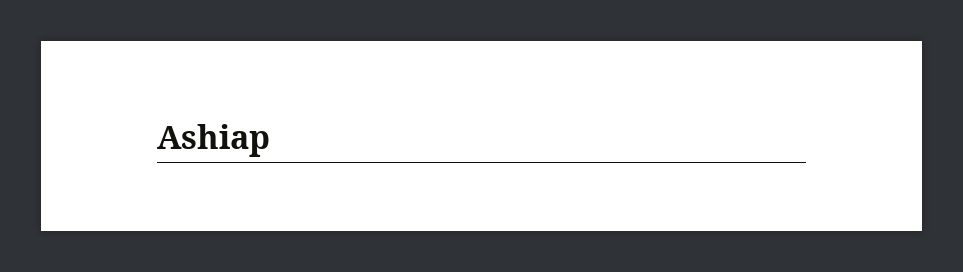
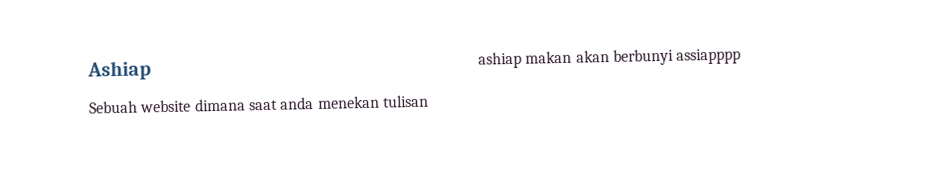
(270, 140) none -> [89,94,429,114] [478,48,742,69] // Sebuah website dimana saat anda menekan tulisan ashiap makan akan berbunyi assiapppp

